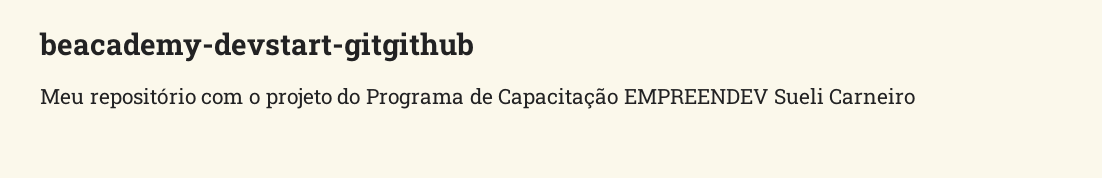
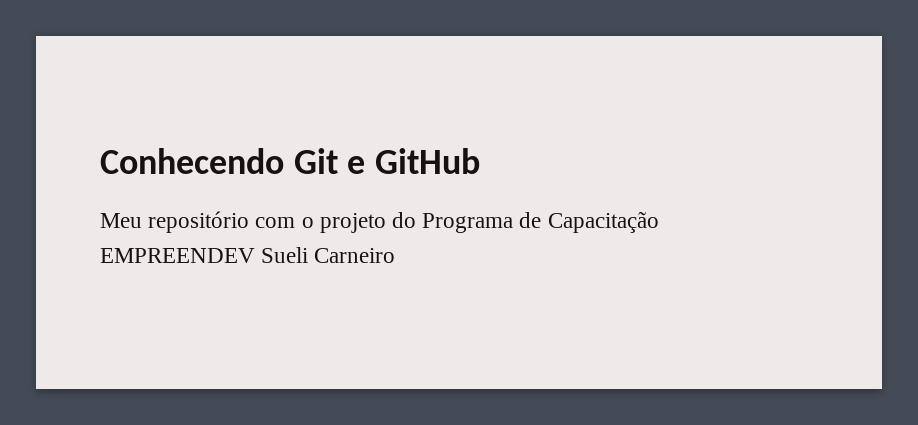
[39,32,474,62] beacademy-devstart-gitgithub -> [100,148,481,174] Conhecendo Git e GitHub

